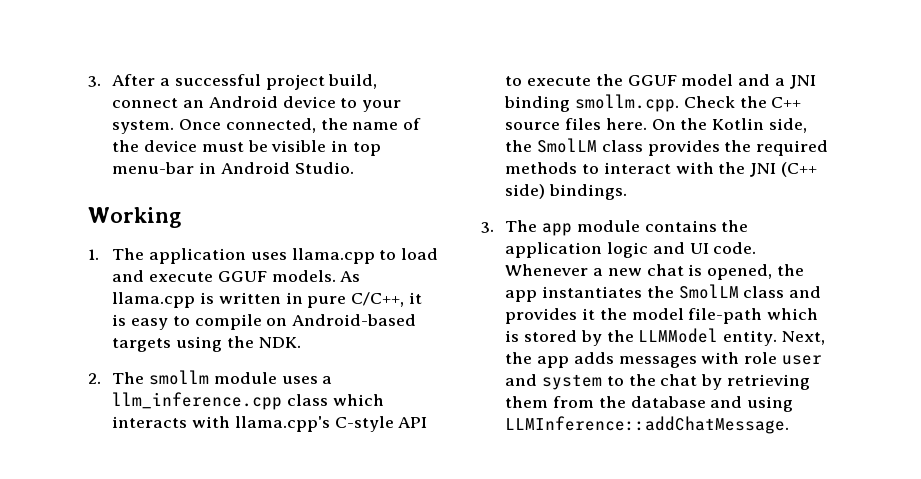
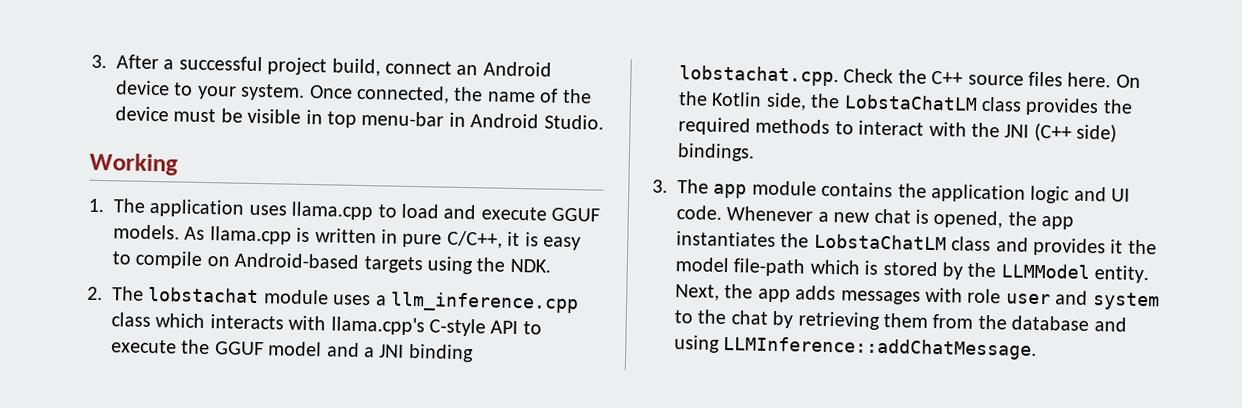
[149,370,210,385] smollm -> [148,286,260,304] lobstachat
[575,94,680,112] smollm.cpp. -> [679,65,839,87] lobstachat.cpp.
[537,138,598,153] SmolLM -> [843,94,978,111] LobstaChatLM
[678,284,739,299] SmolLM -> [813,233,947,251] LobstaChatLM

